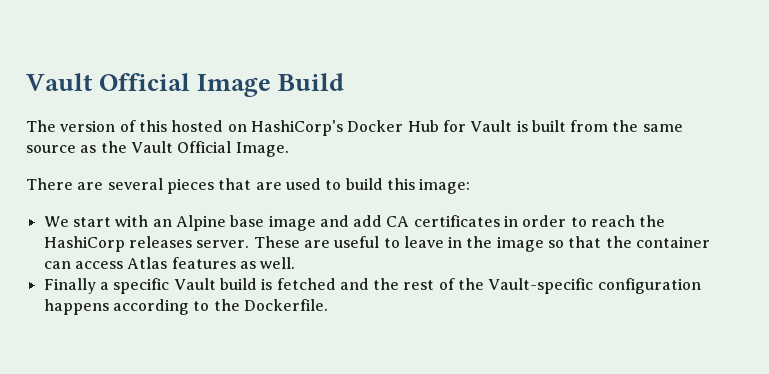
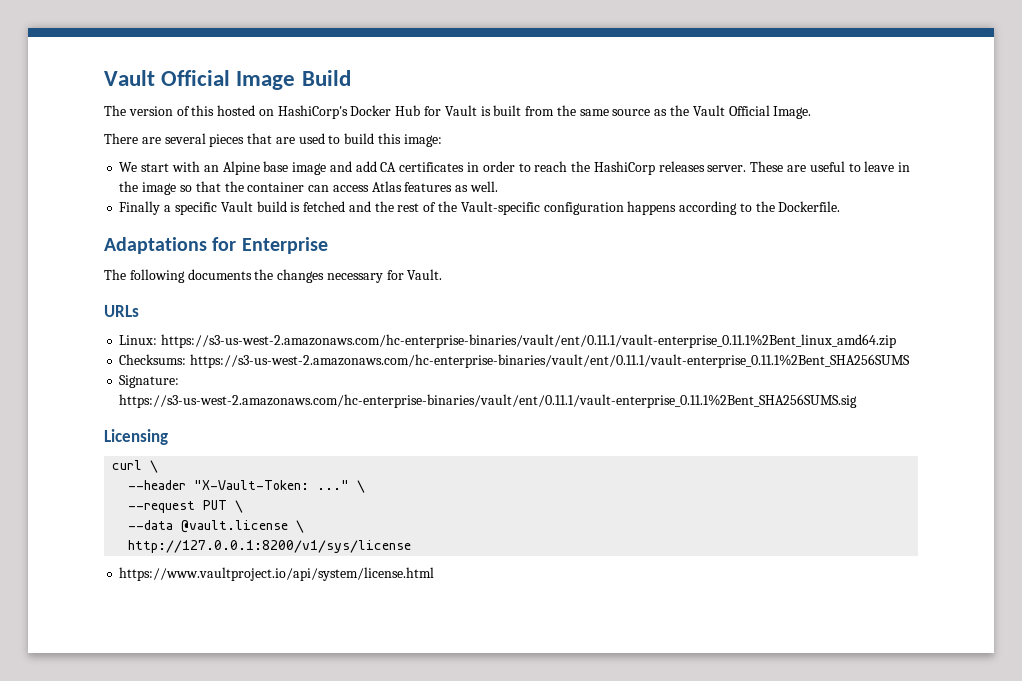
(328, 305) none -> [104,237,328,254] [104,269,443,283] [104,305,139,317] [119,334,897,348] [119,354,911,368] [119,375,180,388] [119,394,858,408] [104,429,168,445] [112,460,159,473] [128,480,366,493] [128,500,244,513] [128,520,305,533] [128,540,412,553] [119,567,435,581] // Adaptations for Enterprise // The following documents the changes necessary for Vault. // URLs // Linux: https://s3-us-west-2.amazonaws.com/hc-enterprise-binaries/vault/ent/0.11.1/vault-enterprise_0.11.1%2Bent_linux_amd64.zip // Checksums: https://s3-us-west-2.amazonaws.com/hc-enterprise-binaries/vault/ent/0.11.1/vault-enterprise_0.11.1%2Bent_SHA256SUMS // Signature: https://s3-us-west-2.amazonaws.com/hc-enterprise-binaries/vault/ent/0.11.1/vault-enterprise_0.11.1%2Bent_SHA256SUMS.sig // Licensing // curl \ // --header "X-Vault-Token: ..." \ // --request PUT \ // --data @vault.license \ // http://127.0.0.1:8200/v1/sys/license // https://www.vaultproject.io/api/system/license.html

